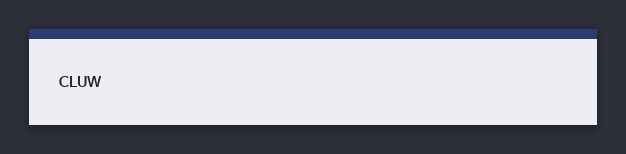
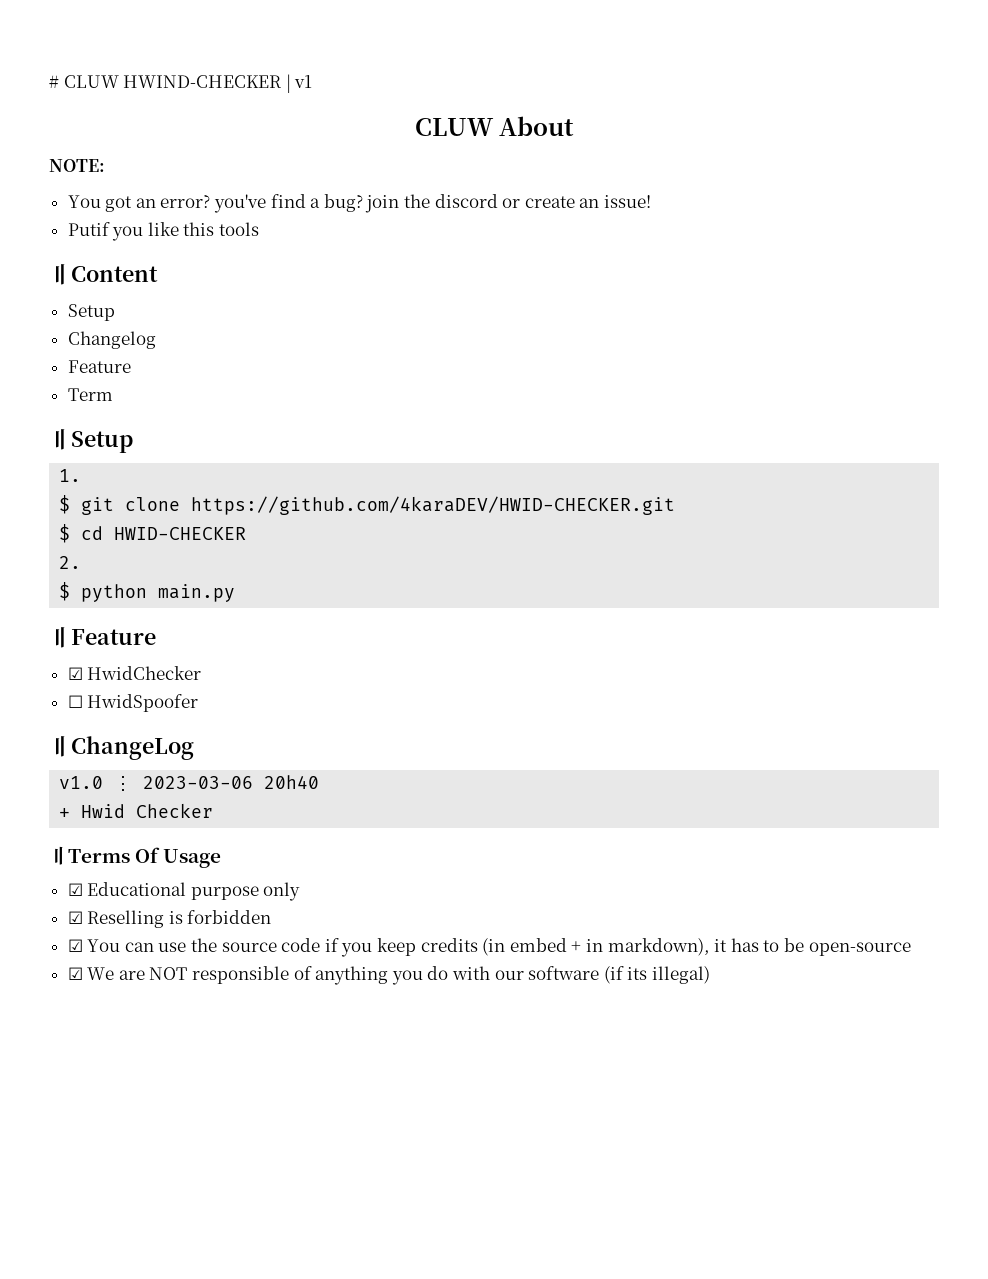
[59,76,102,87] CLUW -> [49,74,313,93] [414,116,575,136] [49,159,105,172] [67,194,651,213] [67,222,260,241] [49,264,158,285] [67,304,115,321] [67,331,156,349] [67,360,131,373] [67,388,113,401] [49,429,133,453] [59,469,82,482] [59,495,676,515] [59,524,247,543] [59,556,82,569] [59,582,236,602] [49,627,156,648] [67,666,202,680] [67,694,199,712] [49,736,194,760] [59,775,320,791] [59,803,214,818] [49,846,222,868] [67,882,301,901] [67,910,272,928] [67,938,911,957] [67,966,710,985] # CLUW HWIND-CHECKER | v1 // CLUW About // NOTE: // You got an error? you've find a bug? join the discord or create an issue! // Putif you like this tools // 〢Content // Setup // Changelog // Feature // Term // 〢Setup // 1. // $ git clone https://github.com/4karaDEV/HWID-CHECKER.git // $ cd HWID-CHECKER // 2. // $ python main.py // 〢Feature // ☑ HwidChecker // ☐ HwidSpoofer // 〢ChangeLog // v1.0 ⋮ 2023-03-06 20h40 // + Hwid Checker // 〢Terms Of Usage // ☑ Educational purpose only // ☑ Reselling is forbidden // ☑ You can use the source code if you keep credits (in embed + in markdown), it has to be open-source // ☑ We are NOT responsible of anything you do with our software (if its illegal)

